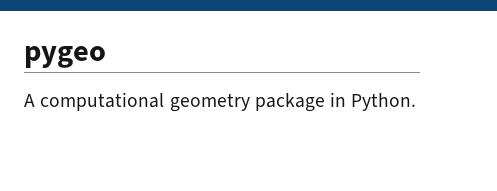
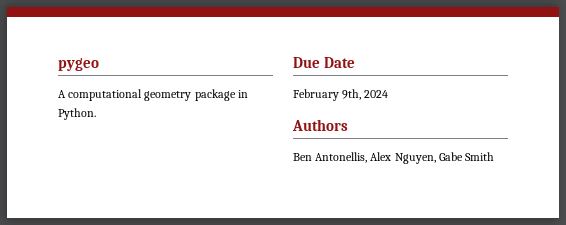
(417, 102) none -> [293,57,356,68] [293,89,389,101] [292,119,348,131] [293,152,495,164] // Due Date // February 9th, 2024 // Authors // Ben Antonellis, Alex Nguyen, Gabe Smith

